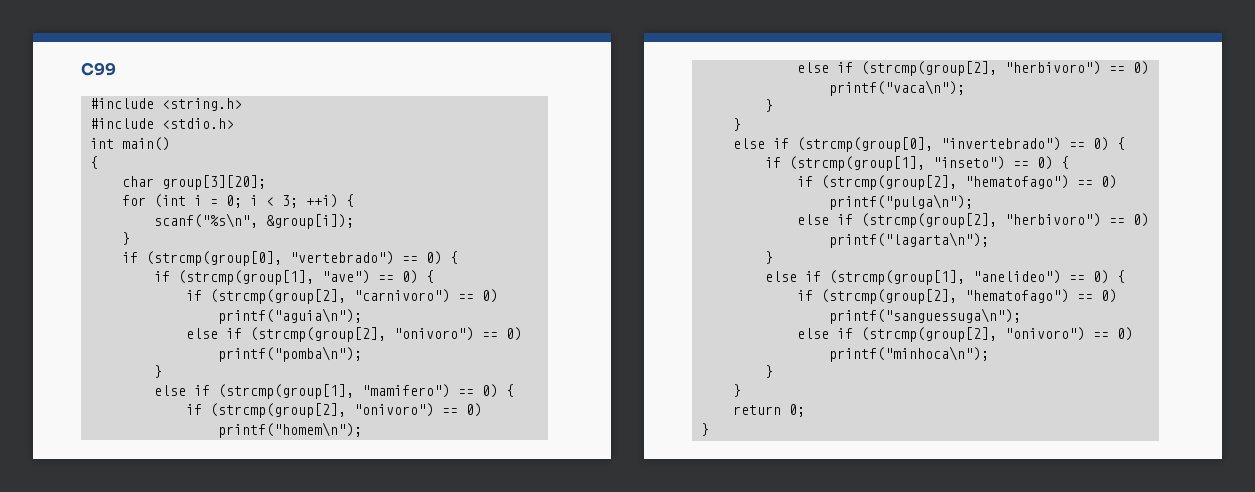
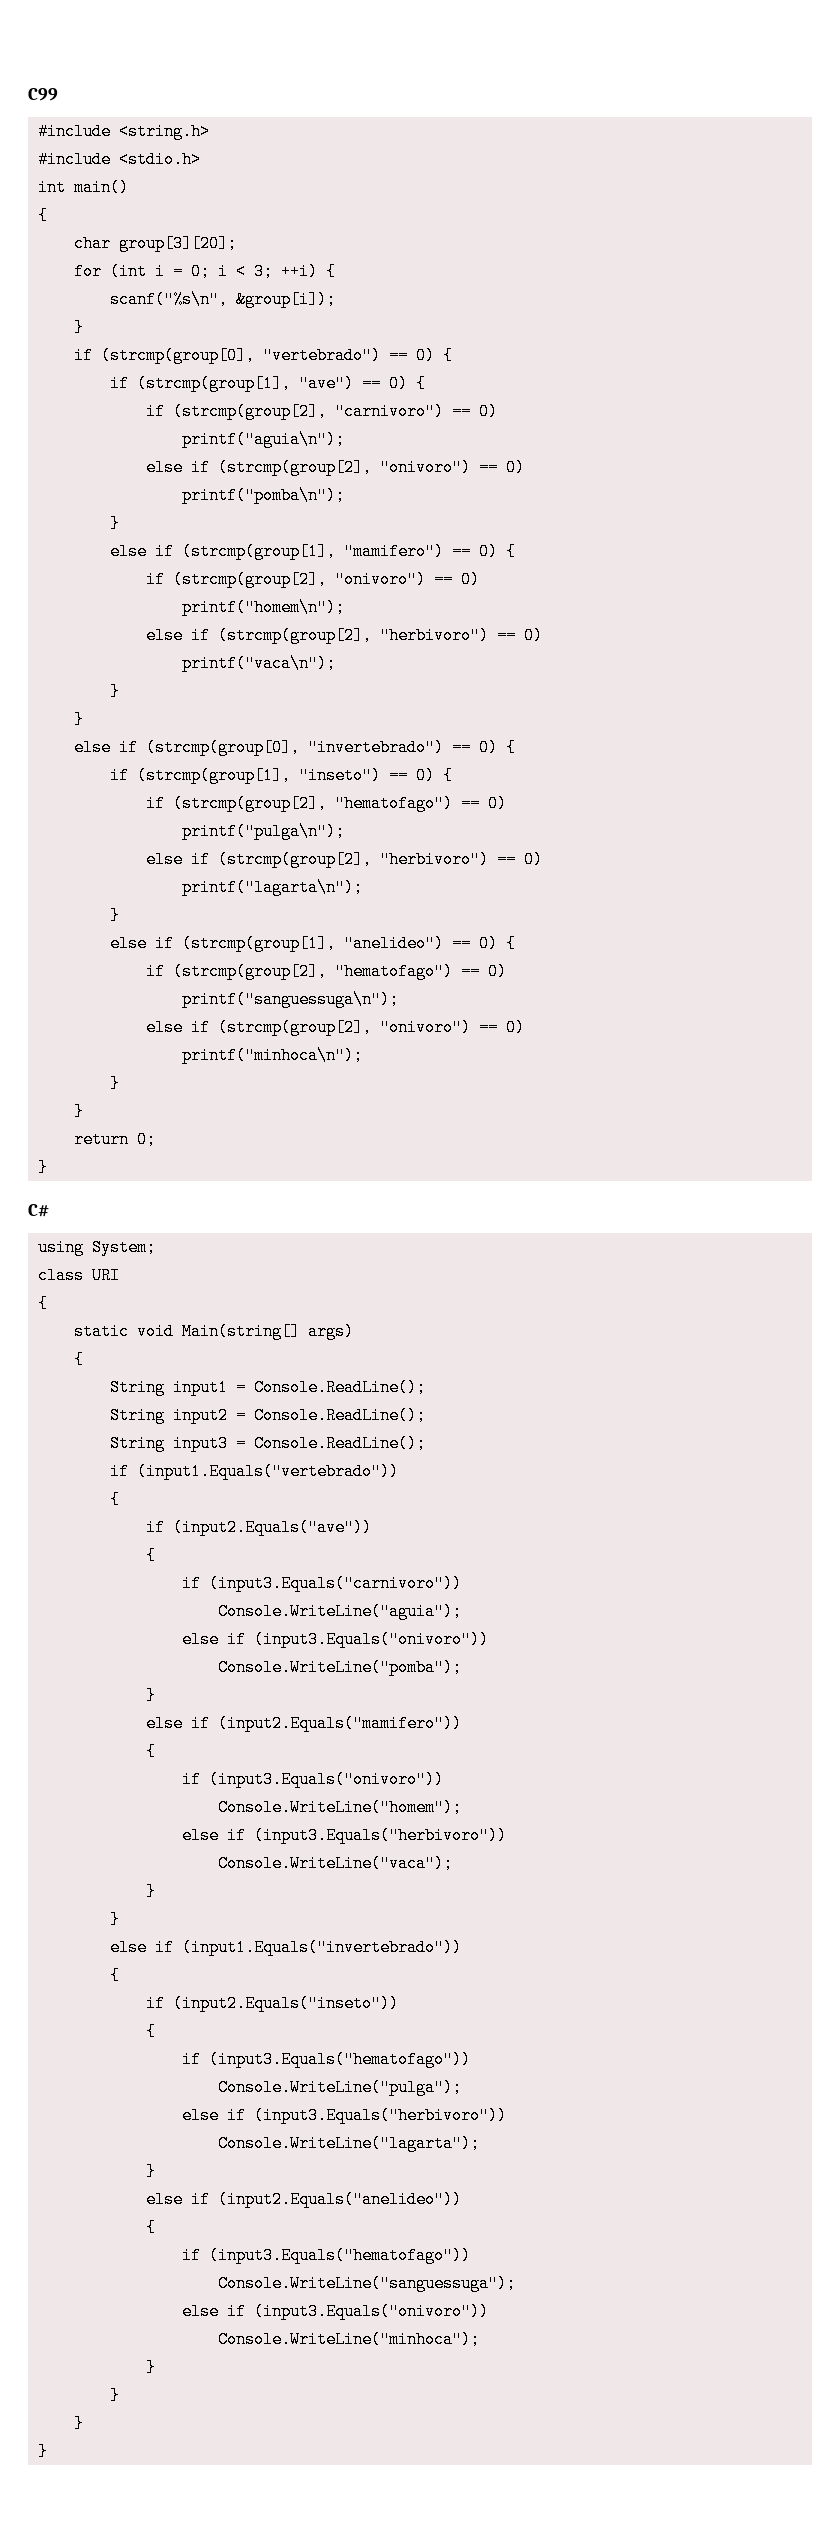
(709, 429) none -> [28,1204,49,1217] [38,1239,157,1256] [38,1267,121,1284] [38,1295,49,1312] [74,1323,355,1340] [74,1351,85,1368] [110,1379,427,1396] [110,1407,427,1424] [110,1435,427,1452] [110,1463,400,1480] [110,1491,121,1508] [146,1519,373,1536] [146,1547,157,1564] [182,1575,463,1592] [218,1603,463,1620] [182,1631,490,1648] [218,1659,463,1676] [146,1687,157,1704] [146,1715,463,1732] [146,1743,157,1760] [182,1771,445,1788] [218,1799,463,1816] [182,1827,508,1844] [218,1855,454,1872] [146,1883,157,1900] [110,1911,121,1928] [110,1939,463,1956] [110,1967,121,1984] [146,1995,400,2012] [146,2023,157,2040] [182,2051,472,2068] [218,2079,463,2096] [182,2107,508,2124] [218,2135,481,2152] [146,2163,157,2180] [146,2191,463,2208] [146,2219,157,2236] [182,2247,472,2264] [218,2275,517,2292] [182,2303,490,2320] [218,2331,481,2348] [146,2359,157,2376] [110,2387,121,2404] [74,2415,85,2432] [38,2443,49,2460] // C# // using System; // class URI // { // static void Main(string[] args) // { // String input1 = Console.ReadLine(); // String input2 = Console.ReadLine(); // String input3 = Console.ReadLine(); // if (input1.Equals("vertebrado")) // { // if (input2.Equals("ave")) // { // if (input3.Equals("carnivoro")) // Console.WriteLine("aguia"); // else if (input3.Equals("onivoro")) // Console.WriteLine("pomba"); // } // else if (input2.Equals("mamifero")) // { // if (input3.Equals("onivoro")) // Console.WriteLine("homem"); // else if (input3.Equals("herbivoro")) // Console.WriteLine("vaca"); // } // } // else if (input1.Equals("invertebrado")) // { // if (input2.Equals("inseto")) // { // if (input3.Equals("hematofago")) // Console.WriteLine("pulga"); // else if (input3.Equals("herbivoro")) // Console.WriteLine("lagarta"); // } // else if (input2.Equals("anelideo")) // { // if (input3.Equals("hematofago")) // Console.WriteLine("sanguessuga"); // else if (input3.Equals("onivoro")) // Console.WriteLine("minhoca"); // } // } // } // }

